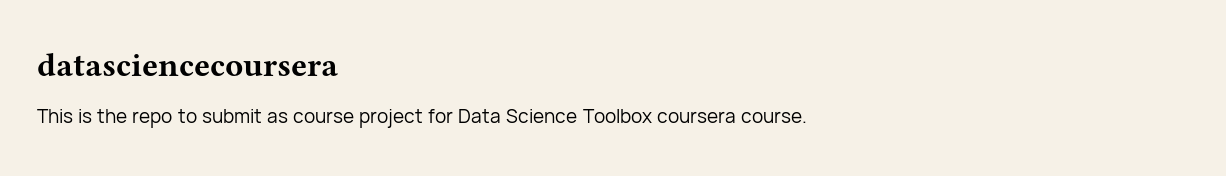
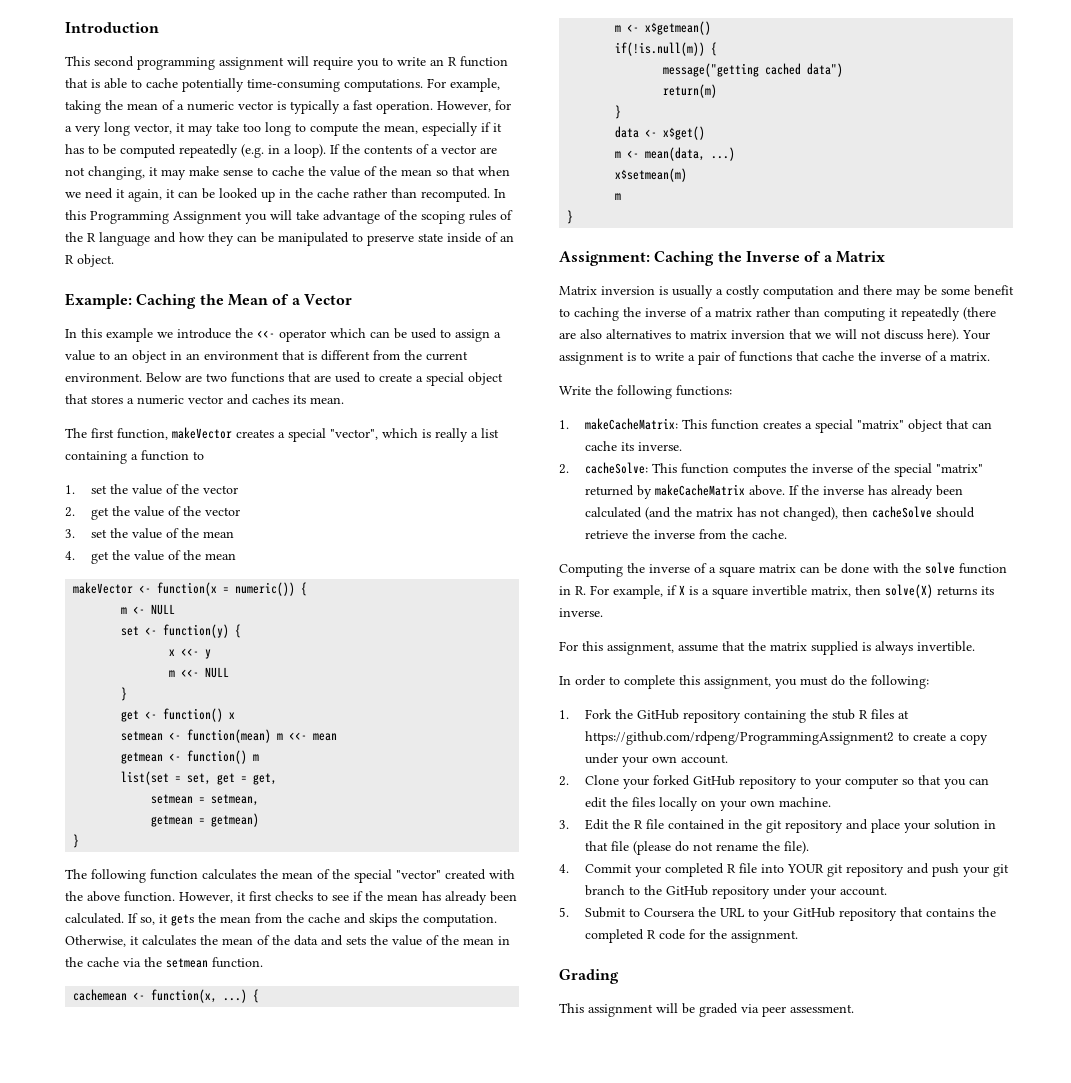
[37,53,338,76] [37,109,807,128] datasciencecoursera // This is the repo to submit as course project for Data Science Toolbox coursera course. -> [65,22,159,33] [65,56,508,70] [65,78,500,92] [65,100,511,114] [65,122,502,136] [65,144,497,158] [65,166,510,180] [65,188,506,202] [65,210,513,224] [65,232,514,246] [65,254,114,267] [65,293,352,309] [65,328,501,342] [65,350,468,363] [65,372,503,386] [65,394,344,405] [65,427,499,442] [65,450,204,464] [65,484,239,495] [65,506,241,520] [65,528,235,539] [65,550,237,564] [73,582,308,596] [121,604,176,615] [121,624,242,638] [169,648,212,659] [169,667,230,678] [121,687,128,701] [121,708,236,722] [121,729,338,743] [121,750,260,764] [121,771,278,785] [151,794,260,806] [151,813,260,827] [73,834,80,848] [65,869,515,883] [65,891,517,905] [65,913,497,927] [65,935,510,947] [65,957,263,968] [73,989,260,1003] [615,21,712,35] [615,42,718,56] [663,63,844,77] [663,84,718,98] [615,105,622,119] [615,126,706,140] [615,147,736,161] [615,168,688,182] [615,193,622,200] [567,210,574,224] [559,251,885,266] [559,285,1014,299] [559,307,996,321] [559,329,990,342] [559,351,990,365] [559,385,732,399] [559,418,993,433] [585,441,683,451] [559,462,984,477] [585,484,964,499] [585,506,976,521] [585,529,788,539] [559,562,1007,577] [559,584,994,599] [559,608,603,617] [559,641,975,655] [559,675,929,689] [559,709,910,723] [585,731,989,745] [585,753,729,767] [559,775,990,789] [585,797,832,811] [559,819,997,833] [585,841,810,855] [559,863,1010,877] [585,885,888,899] [559,907,997,921] [585,929,799,943] [559,969,619,984] [559,1003,854,1017] Introduction // This second programming assignment will require you to write an R function that is able to cache potentially time-consuming computations. For example, taking the mean of a numeric vector is typically a fast operation. However, for a very long vector, it may take too long to compute the mean, especially if it has to be computed repeatedly (e.g. in a loop). If the contents of a vector are not changing, it may make sense to cache the value of the mean so that when we need it again, it can be looked up in the cache rather than recomputed. In this Programming Assignment you will take advantage of the scoping rules of the R language and how they can be manipulated to preserve state inside of an R object. // Example: Caching the Mean of a Vector // In this example we introduce the <<- operator which can be used to assign a value to an object in an environment that is different from the current environment. Below are two functions that are used to create a special object that stores a numeric vector and caches its mean. // The first function, makeVector creates a special "vector", which is really a list containing a function to // 1. set the value of the vector // 2. get the value of the vector // 3. set the value of the mean // 4. get the value of the mean // makeVector <- function(x = numeric()) { // m <- NULL // set <- function(y) { // x <<- y // m <<- NULL // } // get <- function() x // setmean <- function(mean) m <<- mean // getmean <- function() m // list(set = set, get = get, // setmean = setmean, // getmean = getmean) // } // The following function calculates the mean of the special "vector" created with the above function. However, it first checks to see if the mean has already been calculated. If so, it gets the mean from the cache and skips the computation. Otherwise, it calculates the mean of the data and sets the value of the mean in the cache via the setmean function. // cachemean <- function(x, ...) { // m <- x$getmean() // if(!is.null(m)) { // message("getting cached data") // return(m) // } // data <- x$get() // m <- mean(data, ...) // x$setmean(m) // m // } // Assignment: Caching the Inverse of a Matrix // Matrix inversion is usually a costly computation and there may be some benefit to caching the inverse of a matrix rather than computing it repeatedly (there are also alternatives to matrix inversion that we will not discuss here). Your assignment is to write a pair of functions that cache the inverse of a matrix. // Write the following functions: // 1. makeCacheMatrix: This function creates a special "matrix" object that can cache its inverse. // 2. cacheSolve: This function computes the inverse of the special "matrix" returned by makeCacheMatrix above. If the inverse has already been calculated (and the matrix has not changed), then cacheSolve should retrieve the inverse from the cache. // Computing the inverse of a square matrix can be done with the solve function in R. For example, if X is a square invertible matrix, then solve(X) returns its inverse. // For this assignment, assume that the matrix supplied is always invertible. // In order to complete this assignment, you must do the following: // 1. Fork the GitHub repository containing the stub R files at https://github.com/rdpeng/ProgrammingAssignment2 to create a copy under your own account. // 2. Clone your forked GitHub repository to your computer so that you can edit the files locally on your own machine. // 3. Edit the R file contained in the git repository and place your solution in that file (please do not rename the file). // 4. Commit your completed R file into YOUR git repository and push your git branch to the GitHub repository under your account. // 5. Submit to Coursera the URL to your GitHub repository that contains the completed R code for the assignment. // Grading // This assignment will be graded via peer assessment.

